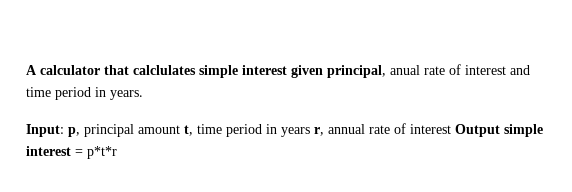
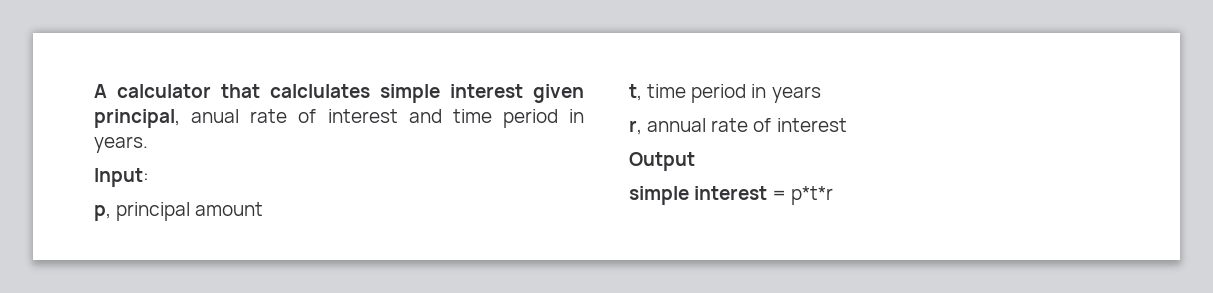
(64, 130) none -> (149, 177) //
(180, 129) none -> (264, 209) //
(310, 132) none -> (821, 94) //
(451, 129) none -> (847, 125) //
(500, 130) none -> (695, 161) //

